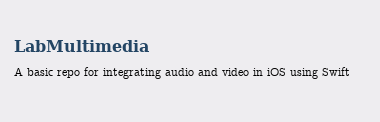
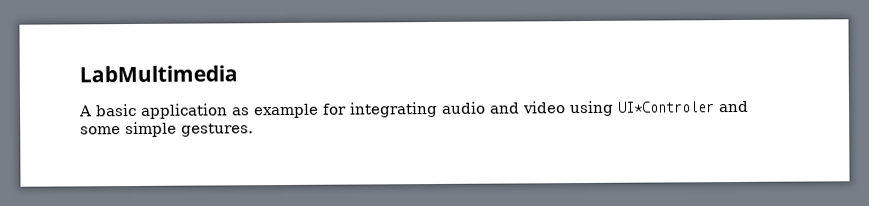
[57,70,80,78] repo -> [140,103,319,119] application as example
[253,67,350,79] in iOS using Swift -> [569,100,749,117] [80,121,254,138] using UI*Controler and some simple gestures.

